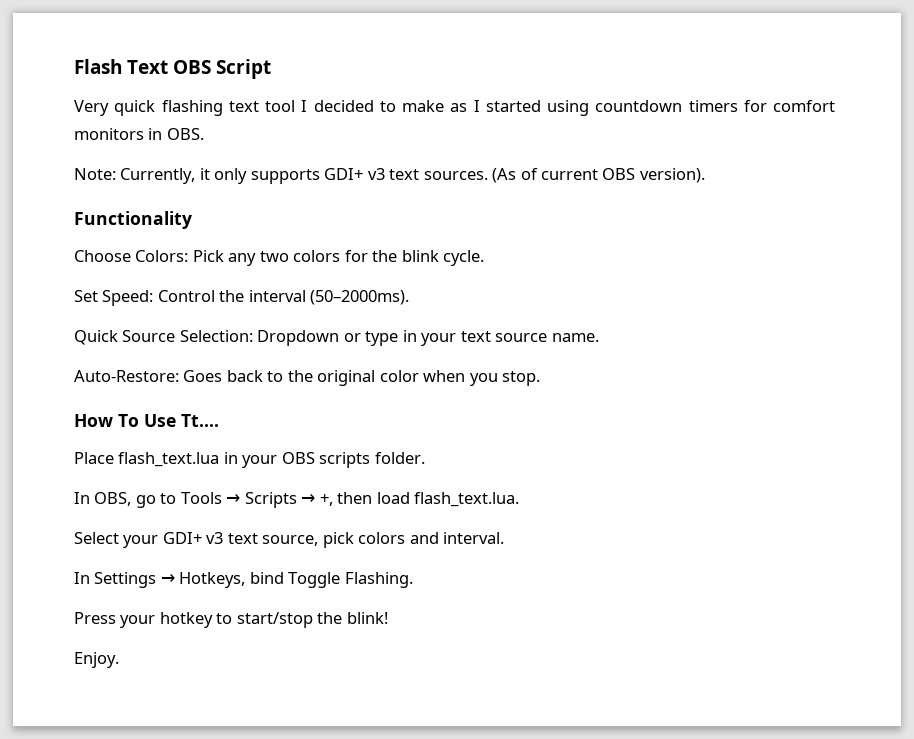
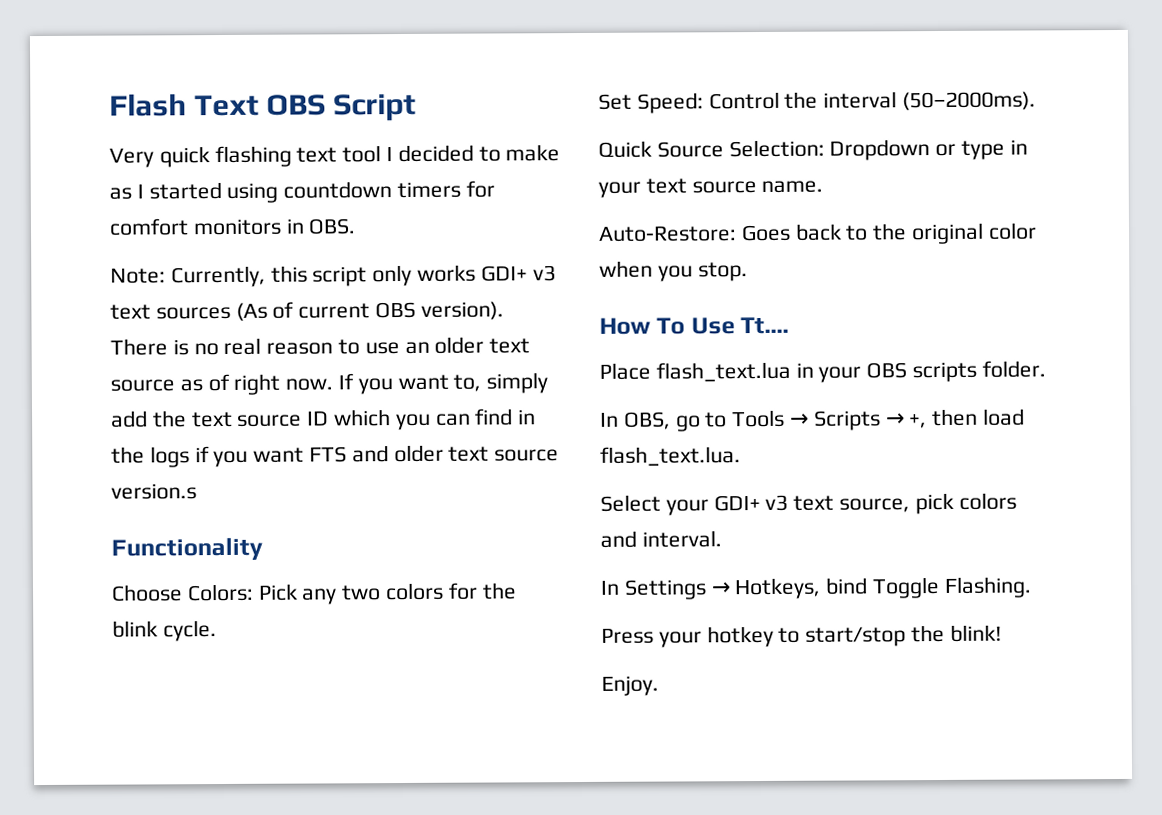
[199,168,488,184] it only supports GDI+ v3 text sources. -> [270,264,556,287] [110,304,231,320] this script only works GDI+ v3 text sources
(705, 175) none -> [110,336,531,356] [110,372,549,395] [111,408,537,431] [111,444,560,468] [111,483,197,500] There is no real reason to use an older text source as of right now. If you want to, simply add the text source ID which you can find in the logs if you want FTS and older text source version.s

